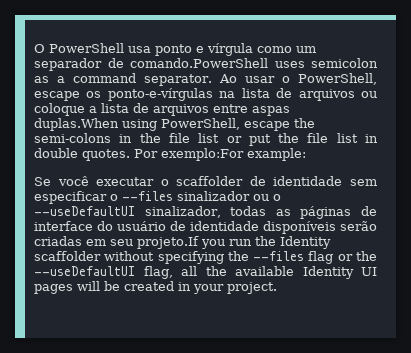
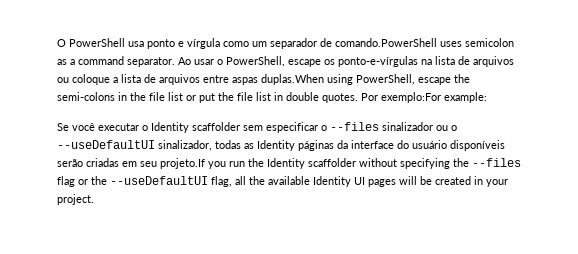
[176,176,343,186] scaffolder de identidade -> [151,122,240,133] Identity scaffolder
[300,206,377,219] páginas de -> [257,140,348,151] Identity páginas da
[170,221,259,231] de identidade -> (447, 144) none

